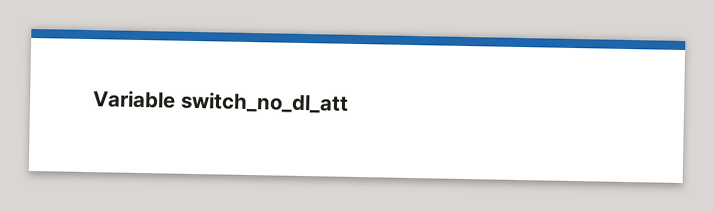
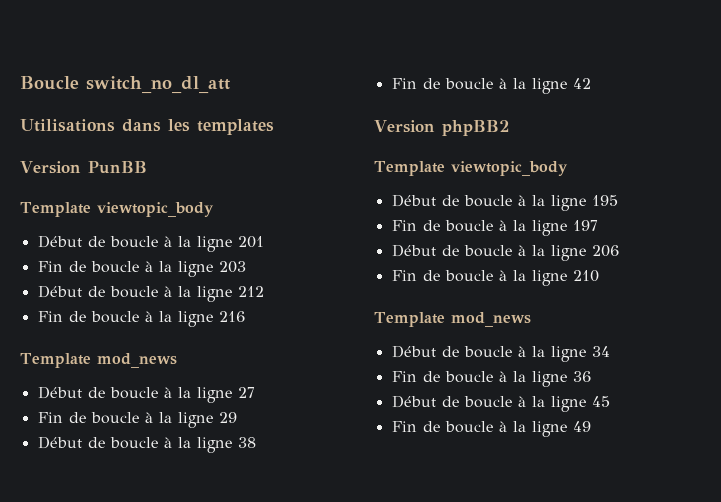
[92,90,176,109] Variable -> [20,76,79,90] Boucle
(349, 102) none -> [20,119,274,135] [20,161,147,174] [20,202,214,217] [37,235,264,252] [37,261,246,277] [37,285,264,302] [37,311,245,327] [20,353,177,368] [37,386,255,403] [37,412,237,428] [37,436,256,453] [391,78,591,94] [374,120,509,136] [374,161,568,176] [391,194,618,211] [391,220,598,236] [391,244,619,261] [391,270,599,286] [374,312,531,327] [391,345,610,362] [391,371,591,387] [391,395,610,412] [391,421,591,437] // Utilisations dans les templates // Version PunBB // Template viewtopic_body // Début de boucle à la ligne 201 // Fin de boucle à la ligne 203 // Début de boucle à la ligne 212 // Fin de boucle à la ligne 216 // Template mod_news // Début de boucle à la ligne 27 // Fin de boucle à la ligne 29 // Début de boucle à la ligne 38 // Fin de boucle à la ligne 42 // Version phpBB2 // Template viewtopic_body // Début de boucle à la ligne 195 // Fin de boucle à la ligne 197 // Début de boucle à la ligne 206 // Fin de boucle à la ligne 210 // Template mod_news // Début de boucle à la ligne 34 // Fin de boucle à la ligne 36 // Début de boucle à la ligne 45 // Fin de boucle à la ligne 49

